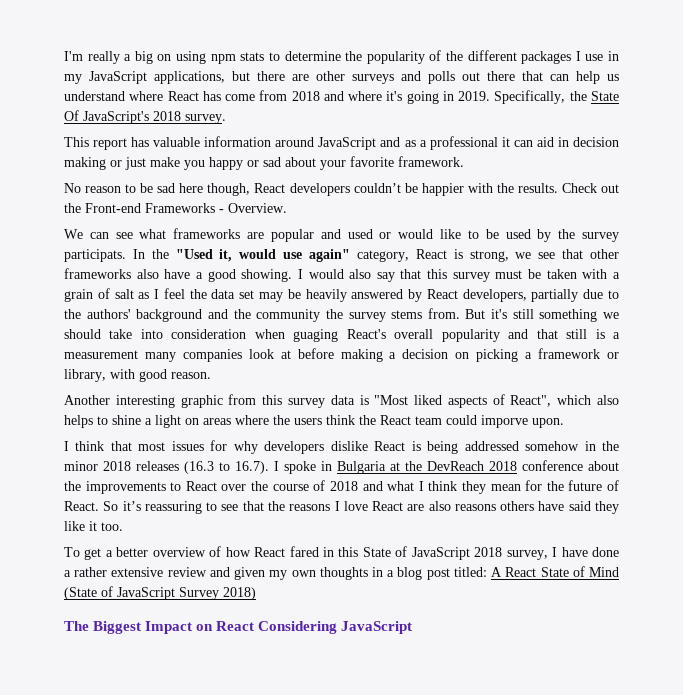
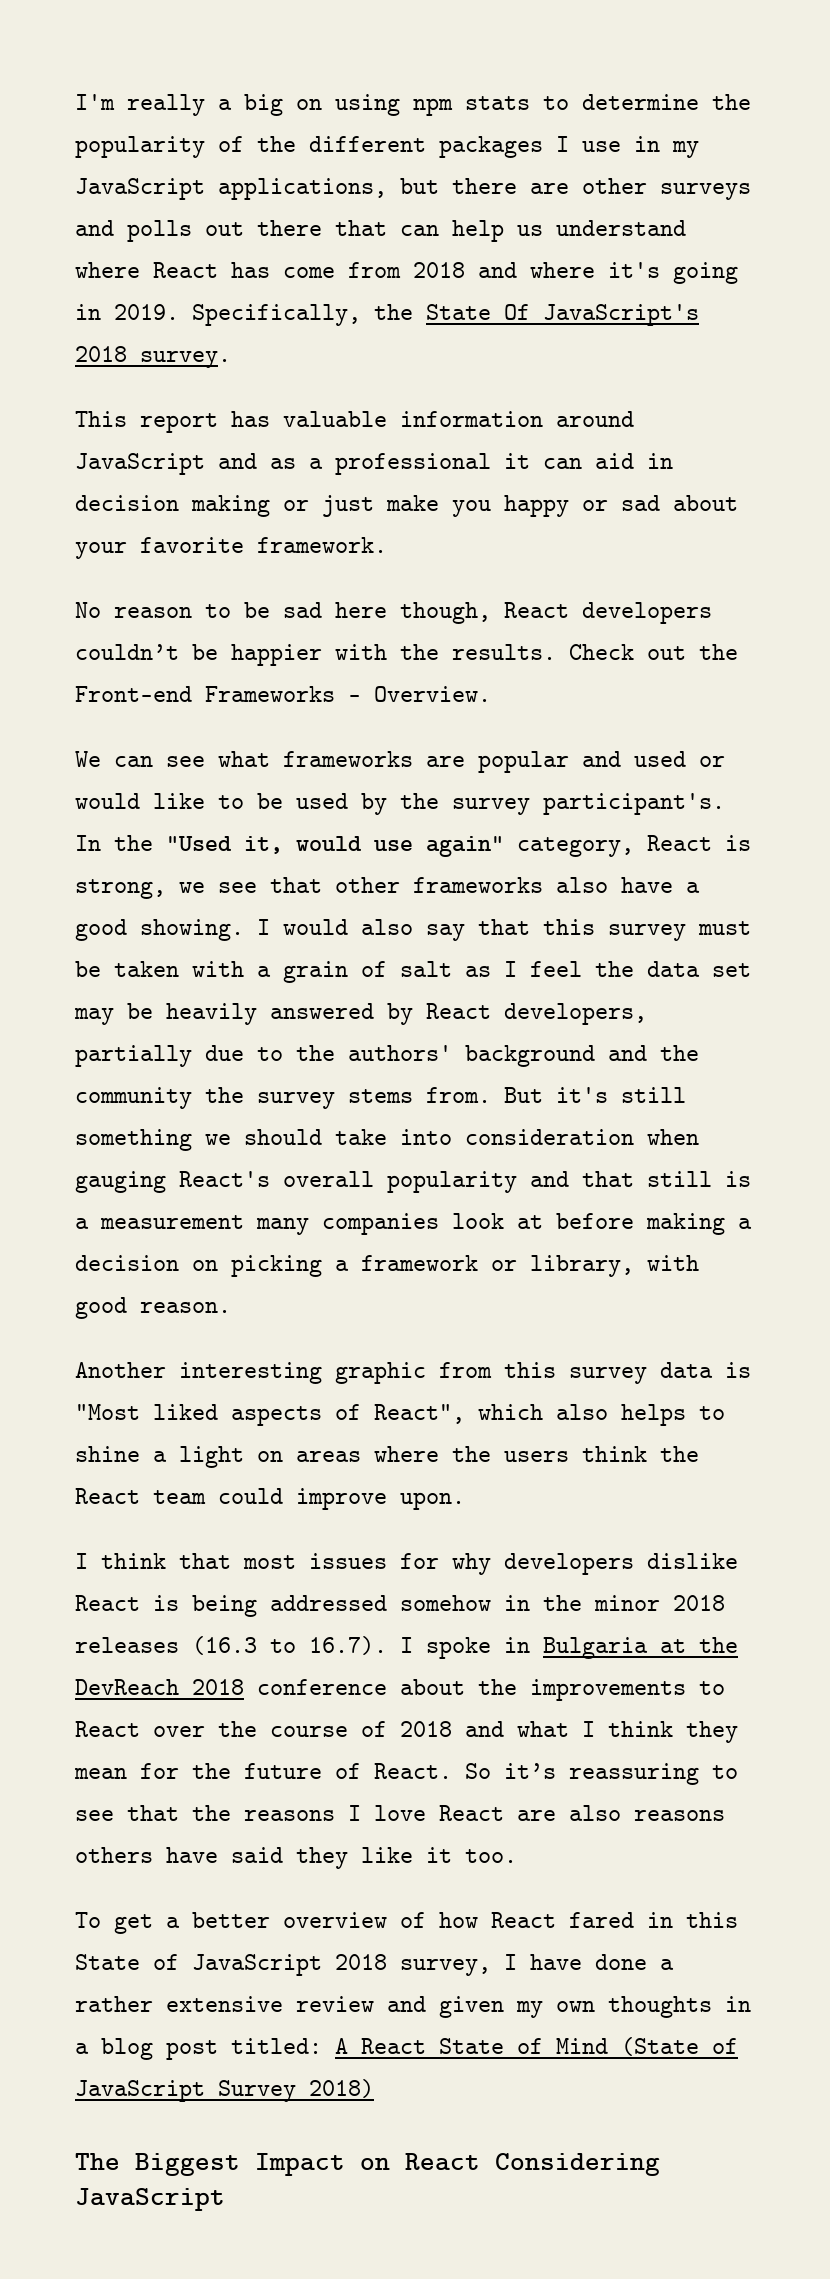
[64,249,126,262] participats. -> [543,793,725,815] participant's.
[293,329,339,342] guaging -> [75,1171,166,1193] gauging
[481,415,528,428] imporve -> [296,1488,387,1510] improve

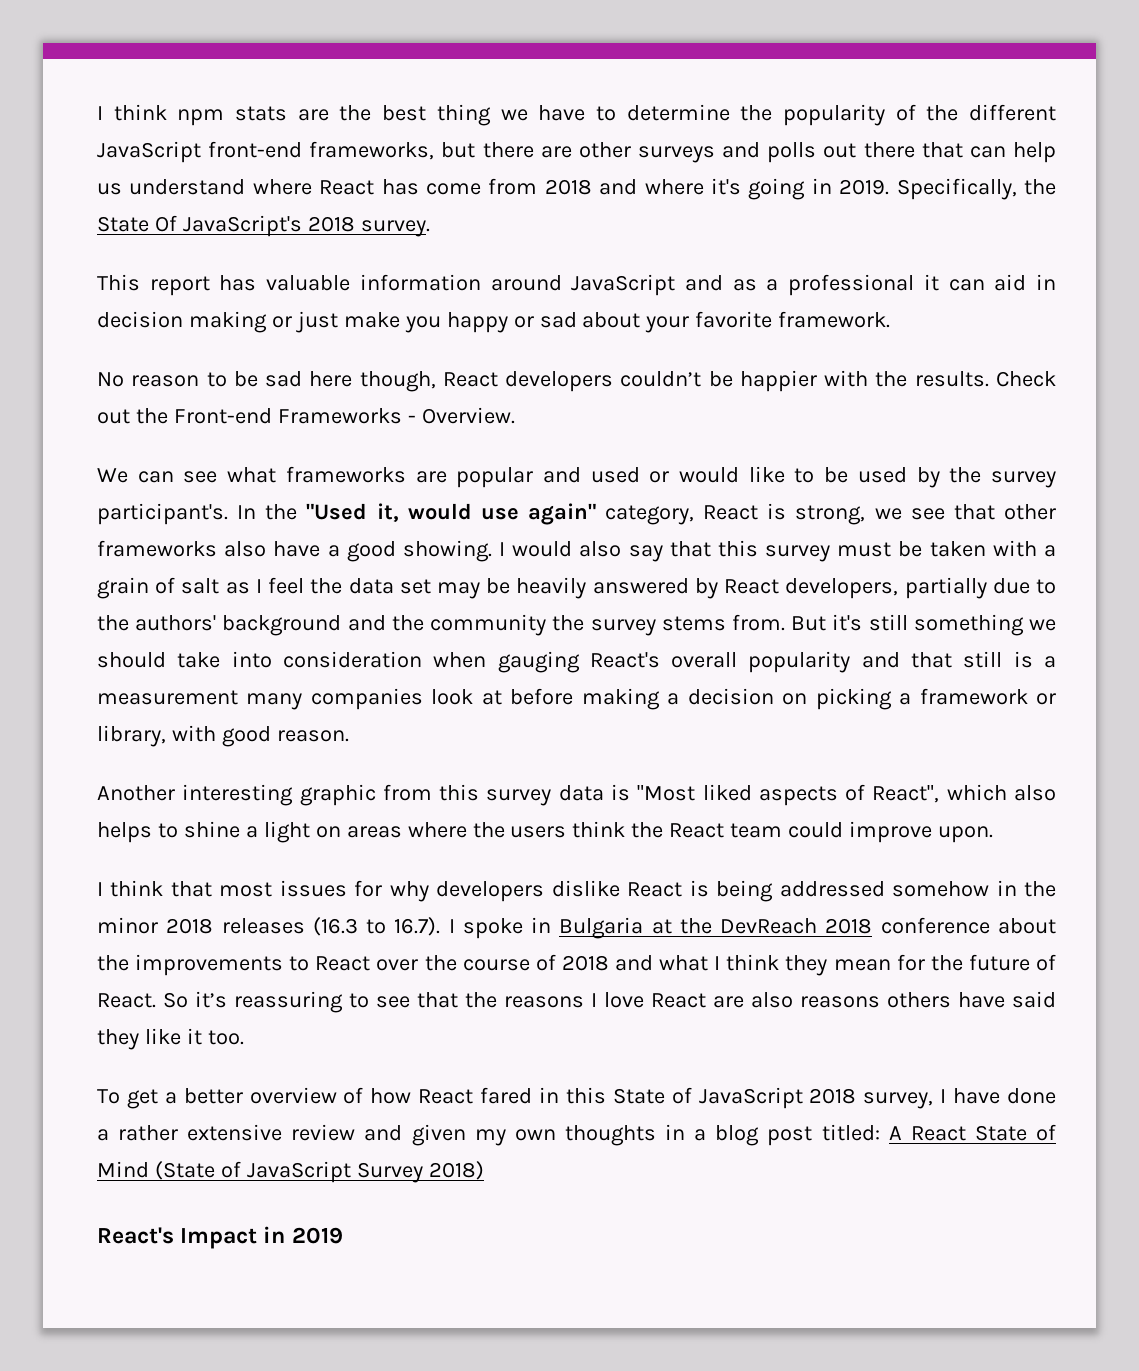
[75,94,530,116] I'm really a big on using npm stats -> [97,104,586,126] I think npm stats are the best thing we have
[439,136,699,158] [75,178,387,200] packages I use in my JavaScript applications, -> [97,141,435,163] JavaScript front-end frameworks,
[75,2153,660,2176] [75,2188,225,2211] The Biggest Impact on React Considering JavaScript -> [97,1226,343,1249] React's Impact in 2019

